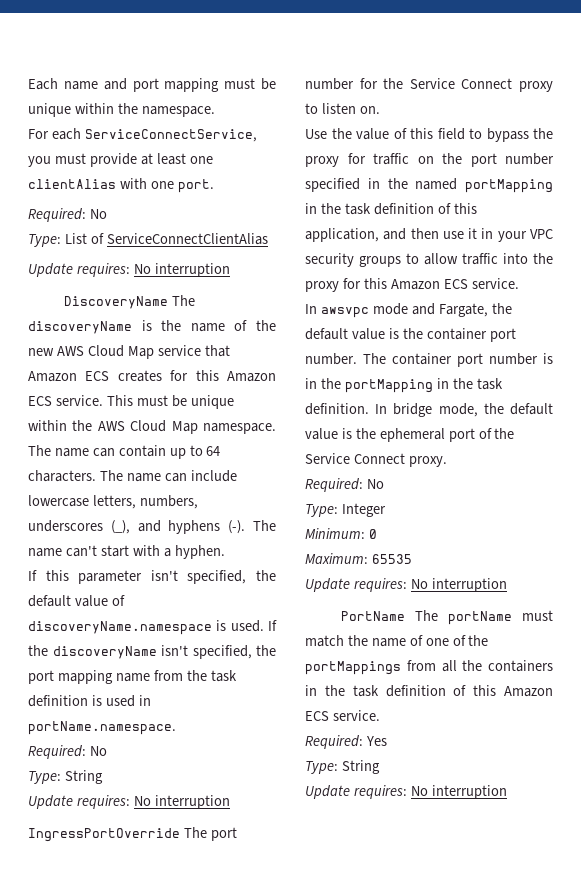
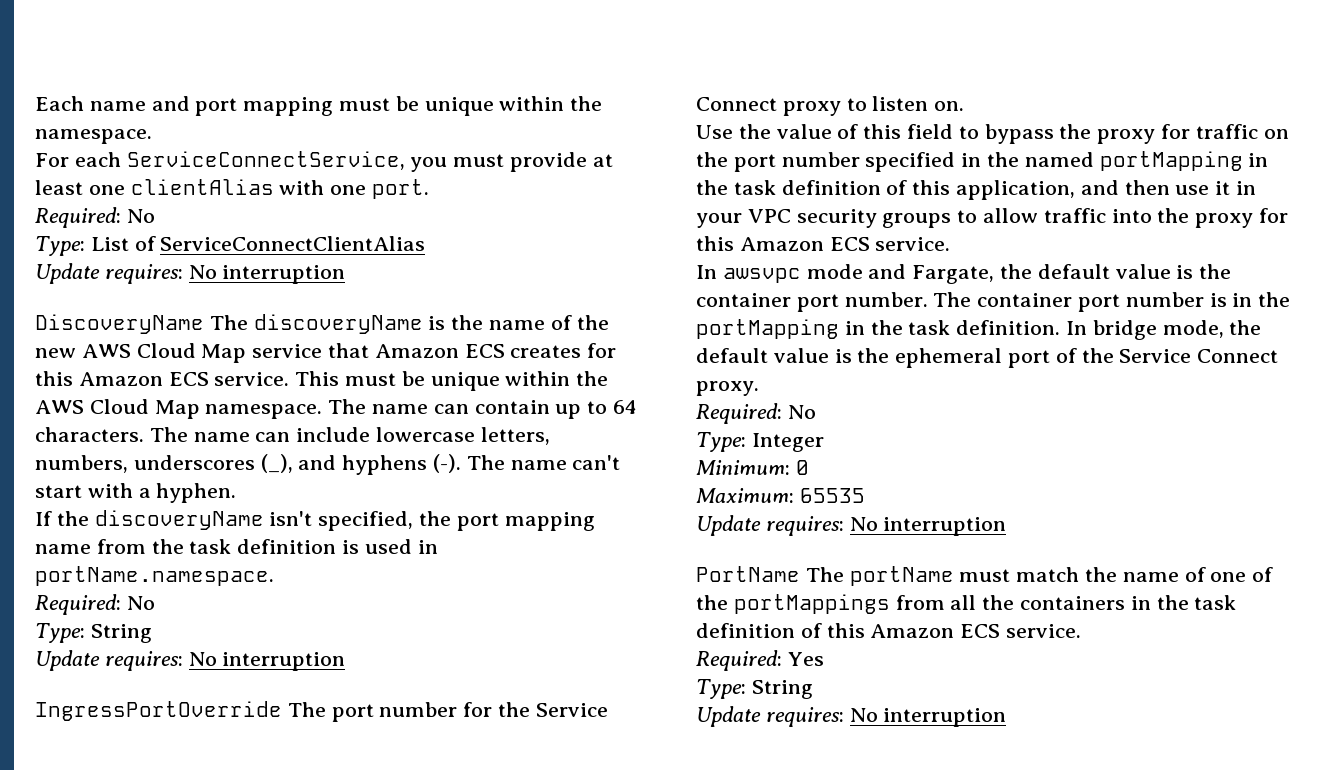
[45,570,276,584] [28,595,125,607] [28,620,277,635] this parameter isn't specified, the default value of discoveryName.namespace is used. If -> (52, 518) none

